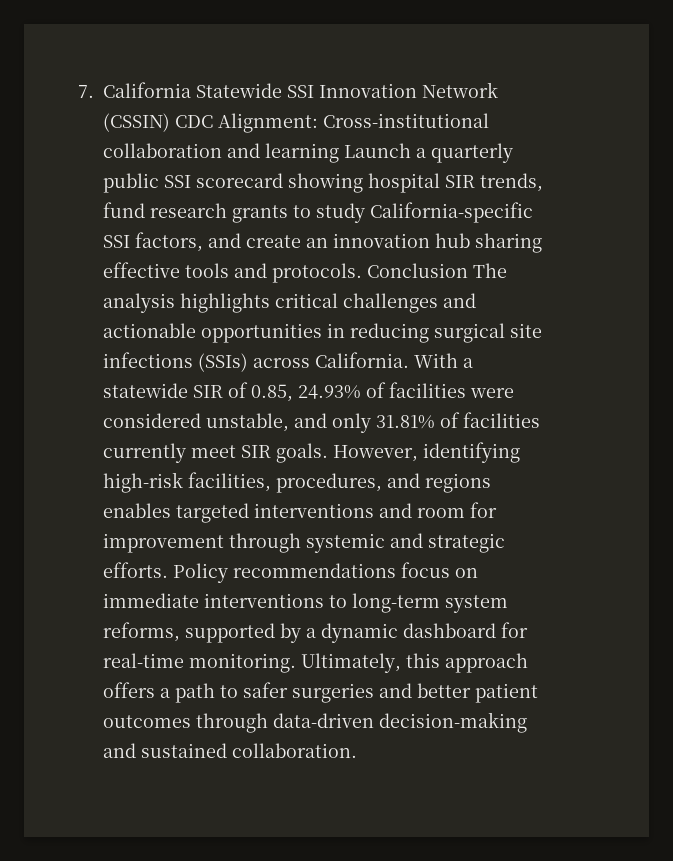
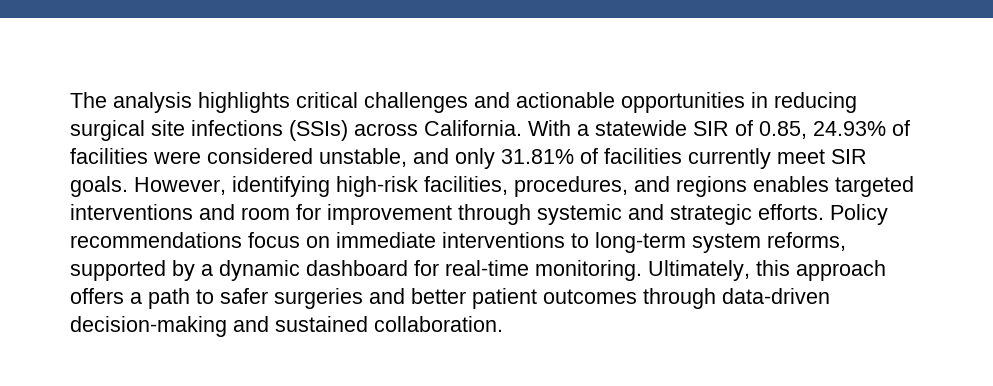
[78,82,498,98] [103,113,489,133] [103,143,513,163] [103,173,543,193] [103,202,533,223] [103,232,542,253] [103,262,468,283] 7. California Statewide SSI Innovation Network (CSSIN) CDC Alignment: Cross-institutional collaboration and learning Launch a quarterly public SSI scorecard showing hospital SIR trends, fund research grants to study California-specific SSI factors, and create an innovation hub sharing effective tools and protocols. Conclusion -> (70, 100) none

